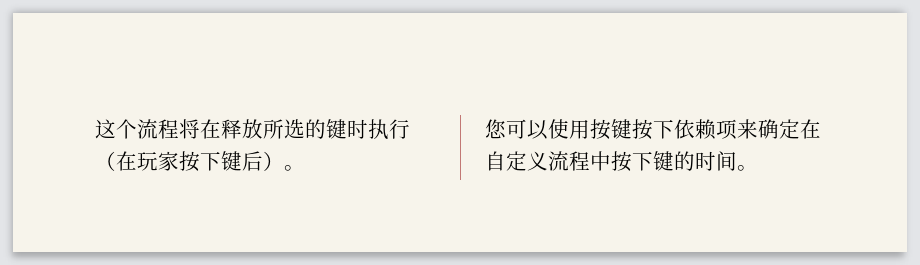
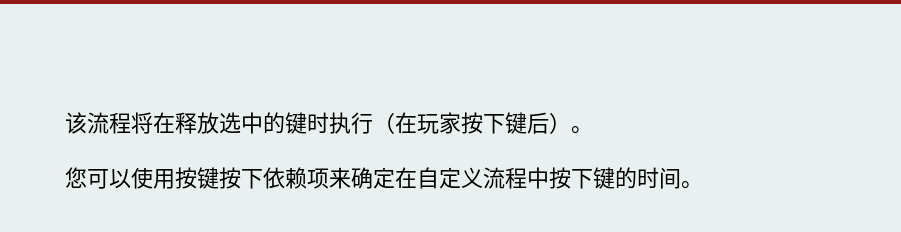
[95,119,137,139] 这个 -> [65,112,87,134] 该
[263,119,305,139] 所选 -> [219,112,263,134] 选中

